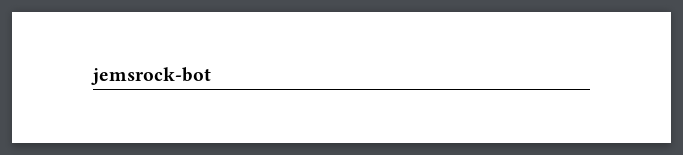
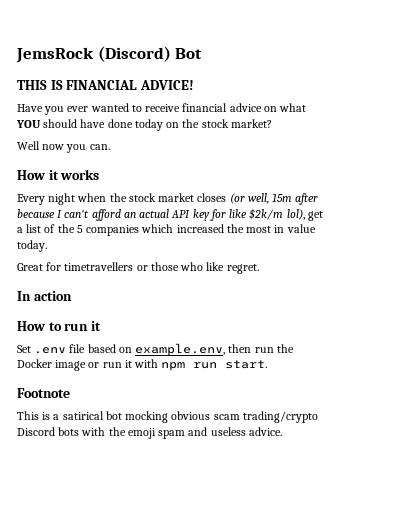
[91,67,211,85] jemsrock-bot -> [16,46,203,63] [17,80,194,90] [17,103,307,115] [16,119,272,131] [17,141,110,153] [17,169,100,180] [17,193,319,205] [17,208,323,221] [17,224,316,236] [17,240,47,252] [17,262,259,274] [17,291,72,301] [17,321,101,331] [17,343,294,356] [17,359,268,371] [17,388,70,398] [17,411,318,423] [17,427,282,439] JemsRock (Discord) Bot // THIS IS FINANCIAL ADVICE! // Have you ever wanted to receive financial advice on what YOU should have done today on the stock market? // Well now you can. // How it works // Every night when the stock market closes (or well, 15m after because I can't afford an actual API key for like $2k/m lol), get a list of the 5 companies which increased the most in value today. // Great for timetravellers or those who like regret. // In action // How to run it // Set .env file based on example.env, then run the Docker image or run it with npm run start. // Footnote // This is a satirical bot mocking obvious scam trading/crypto Discord bots with the emoji spam and useless advice.

